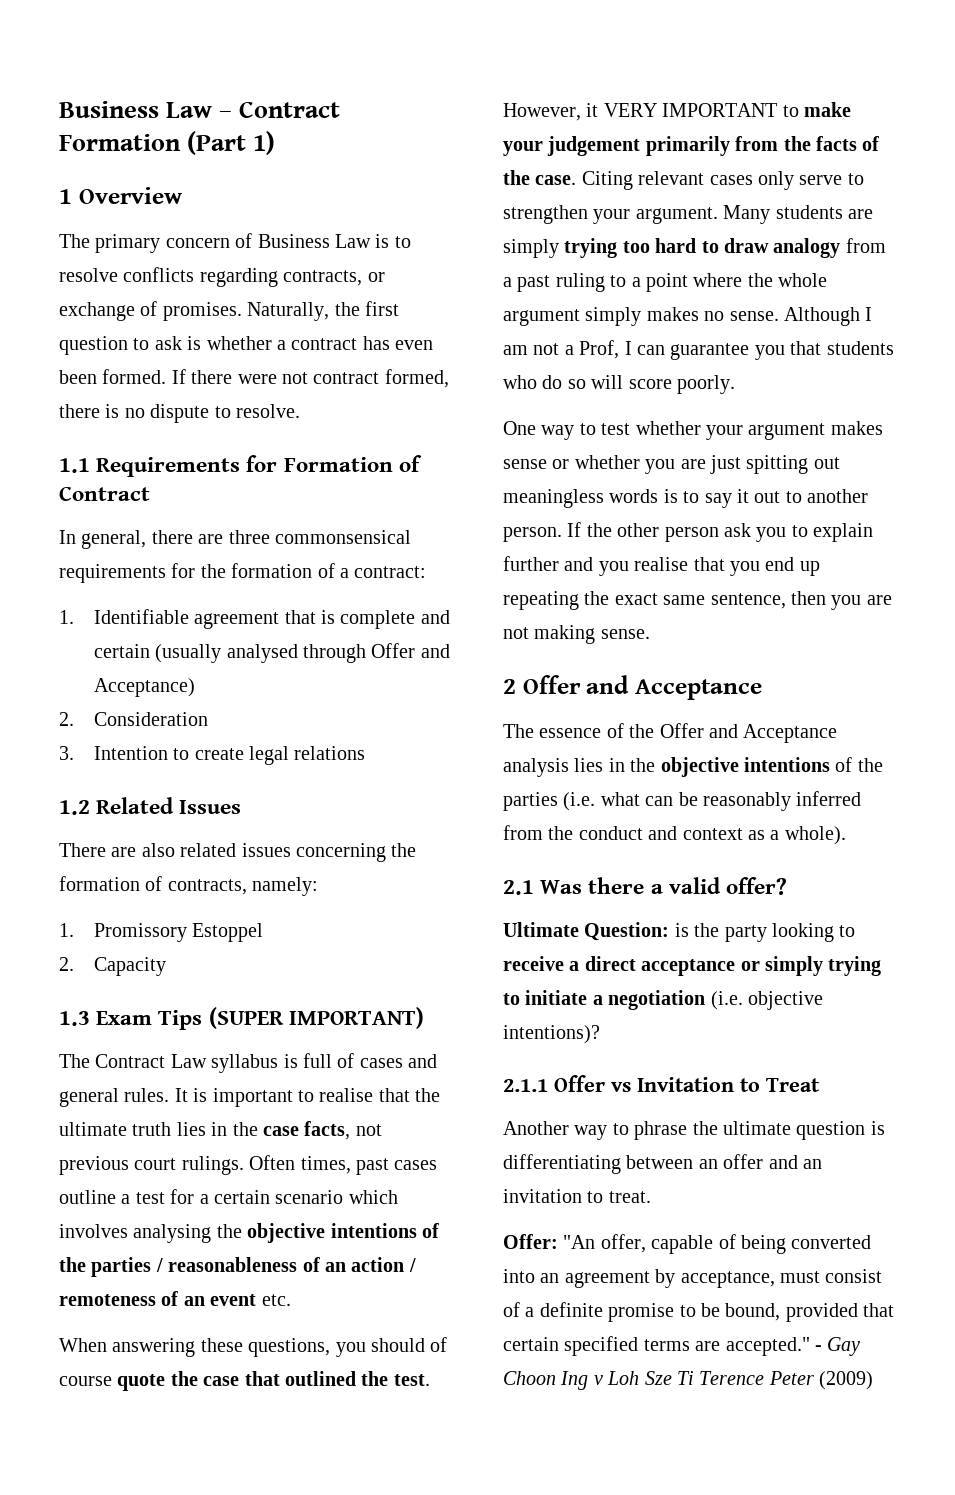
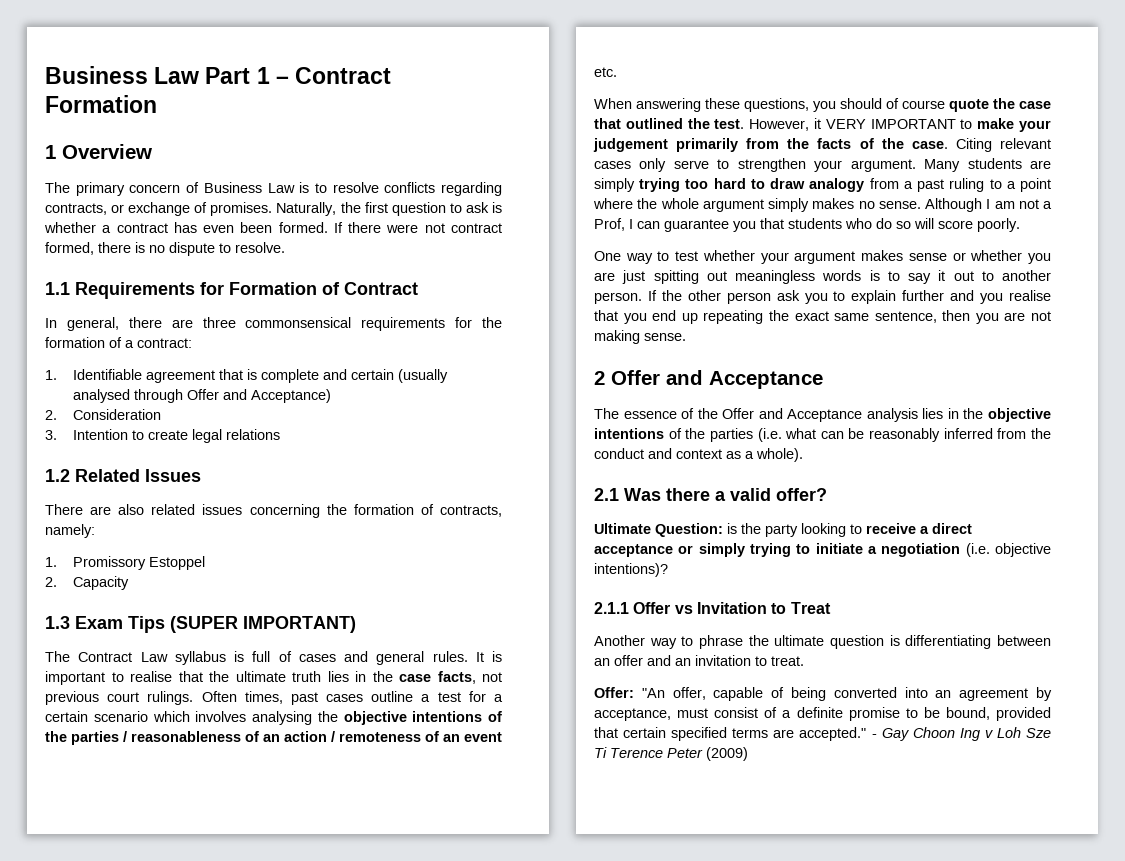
[59,101,212,118] Business Law -> [45,66,270,84] Business Law Part 1
[187,131,275,155] (Part 1) -> (157, 104) none

